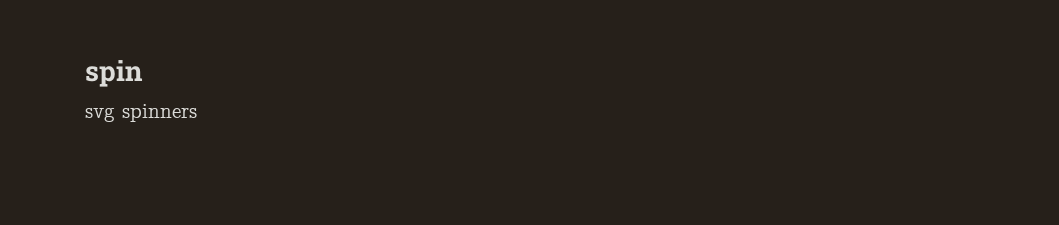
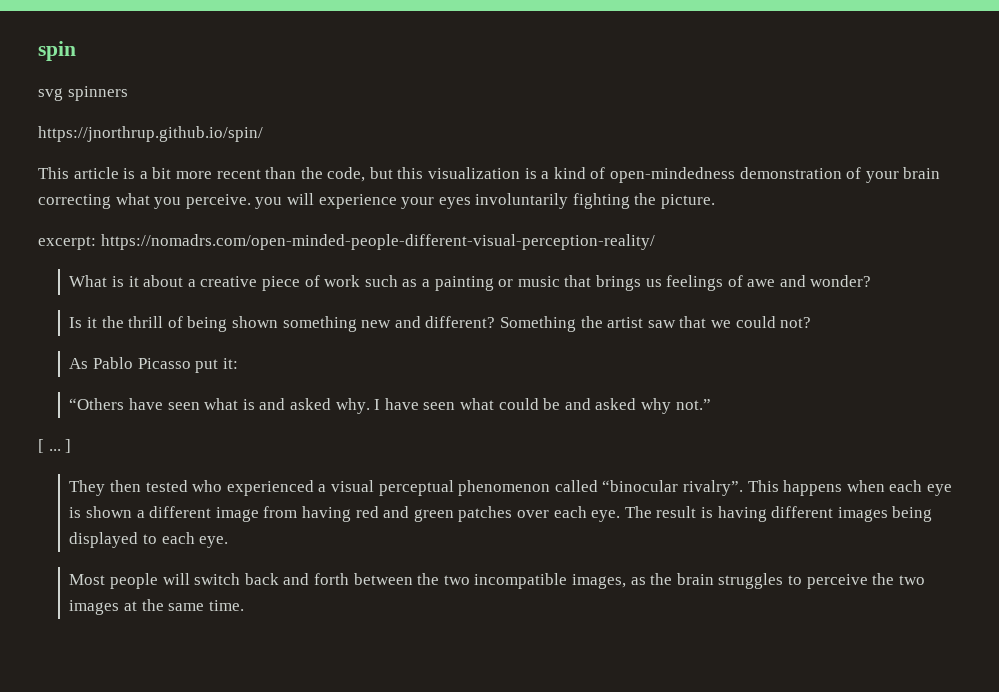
(197, 113) none -> [38,126,263,142] [38,167,941,183] [38,193,716,209] [38,234,655,250] [69,275,872,291] [69,316,812,332] [69,357,238,373] [69,398,711,414] [38,439,72,453] [69,480,952,496] [69,506,933,522] [69,532,229,548] [69,573,925,589] [69,599,244,615] // https://jnorthrup.github.io/spin/ // This article is a bit more recent than the code, but this visualization is a kind of open-mindedness demonstration of your brain correcting what you perceive. you will experience your eyes involuntarily fighting the picture. // excerpt: https://nomadrs.com/open-minded-people-different-visual-perception-reality/ // What is it about a creative piece of work such as a painting or music that brings us feelings of awe and wonder? // Is it the thrill of being shown something new and different? Something the artist saw that we could not? // As Pablo Picasso put it: // “Others have seen what is and asked why. I have seen what could be and asked why not.” // [ ... ] // They then tested who experienced a visual perceptual phenomenon called “binocular rivalry”. This happens when each eye is shown a different image from having red and green patches over each eye. The result is having different images being displayed to each eye. // Most people will switch back and forth between the two incompatible images, as the brain struggles to perceive the two images at the same time.

